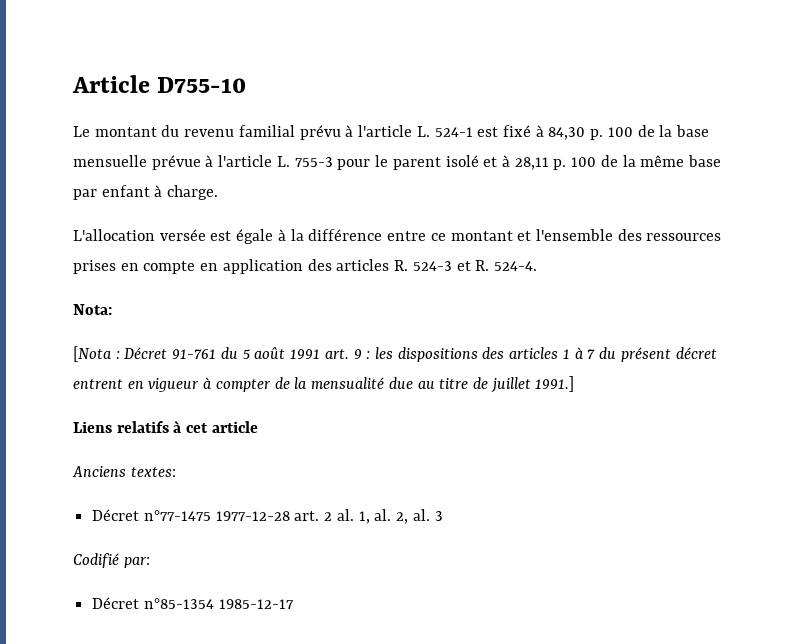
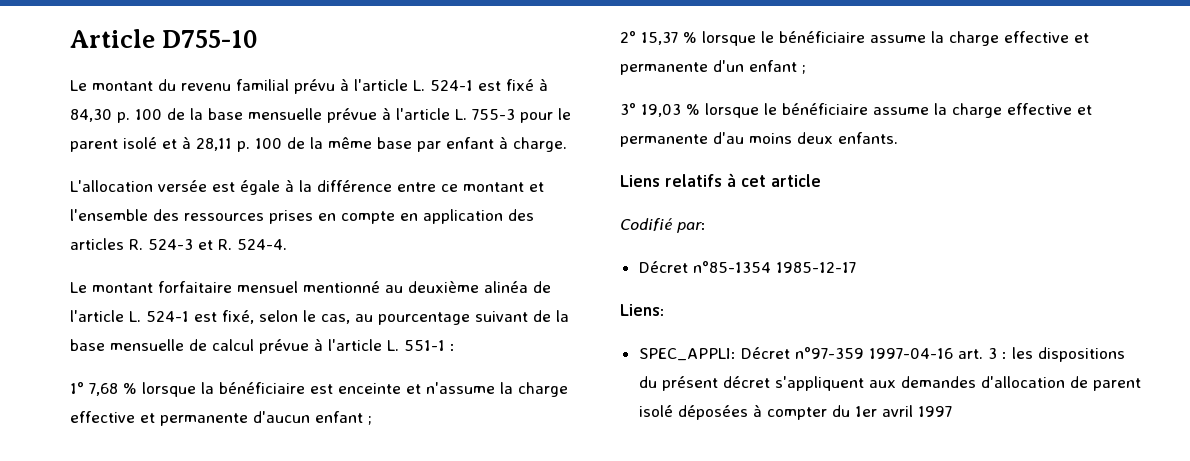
[73,304,112,315] [73,346,717,362] [73,376,575,392] Nota: // [Nota : Décret 91-761 du 5 août 1991 art. 9 : les dispositions des articles 1 à 7 du présent décret entrent en vigueur à compter de la mensualité due au titre de juillet 1991.] -> [70,281,551,293] [70,310,569,325] [70,338,455,354] [70,382,568,397] [70,411,372,426] [620,31,1089,46] [620,60,806,75] [620,103,1092,118] [620,132,898,147] Le montant forfaitaire mensuel mentionné au deuxième alinéa de l'article L. 524-1 est fixé, selon le cas, au pourcentage suivant de la base mensuelle de calcul prévue à l'article L. 551-1 : // 1° 7,68 % lorsque la bénéficiaire est enceinte et n'assume la charge effective et permanente d'aucun enfant ; // 2° 15,37 % lorsque le bénéficiaire assume la charge effective et permanente d'un enfant ; // 3° 19,03 % lorsque le bénéficiaire assume la charge effective et permanente d'au moins deux enfants.
[72,466,176,477] [92,509,443,524] // Anciens textes: // Décret n°77-1475 1977-12-28 art. 2 al. 1, al. 2, al. 3 -> (821, 180) none
(294, 604) none -> [620,304,665,316] [638,347,1125,362] [638,376,1141,391] [638,404,952,420] // Liens: // SPEC_APPLI: Décret n°97-359 1997-04-16 art. 3 : les dispositions du présent décret s'appliquent aux demandes d'allocation de parent isolé déposées à compter du 1er avril 1997

